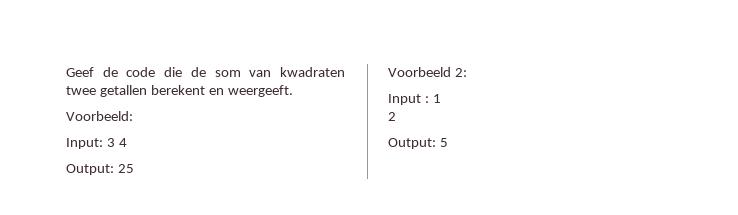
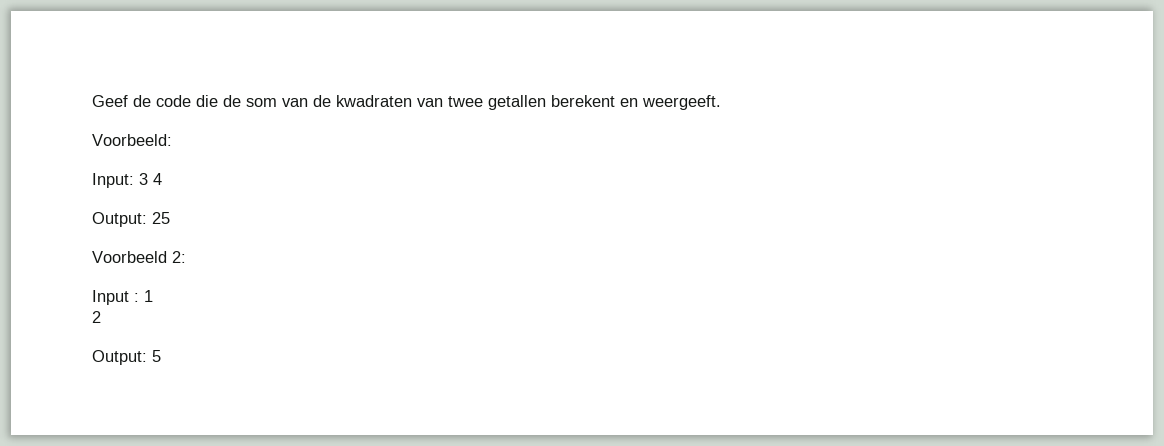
[280,67,345,77] kwadraten -> [313,95,443,107] de kwadraten van

